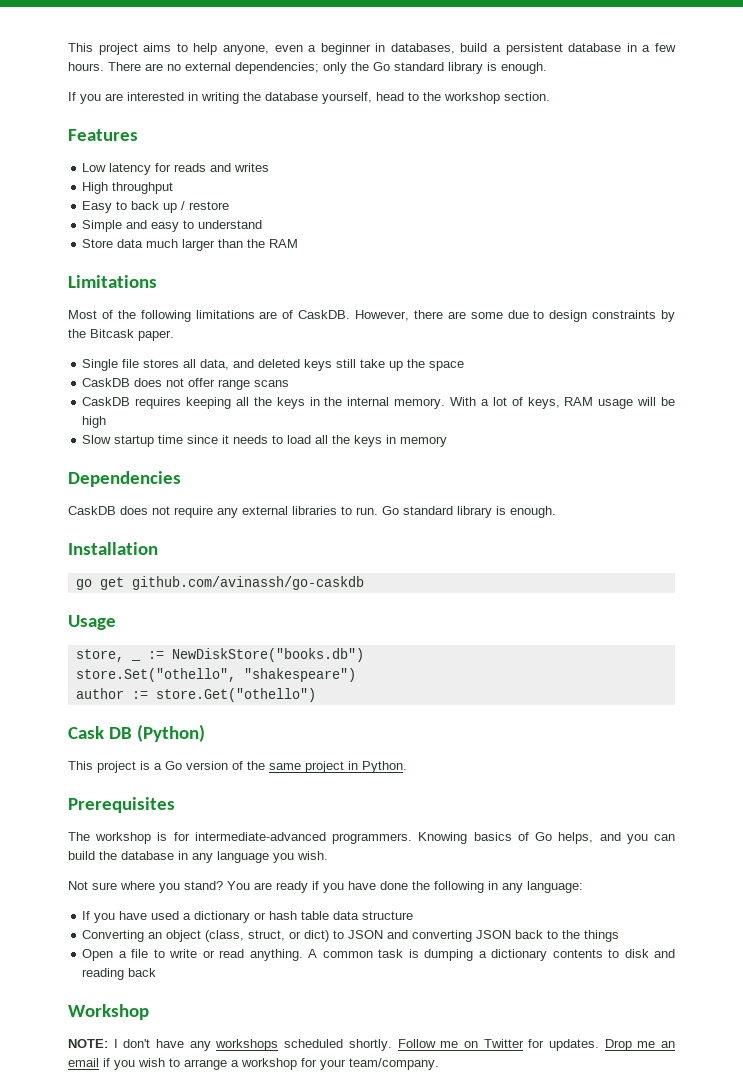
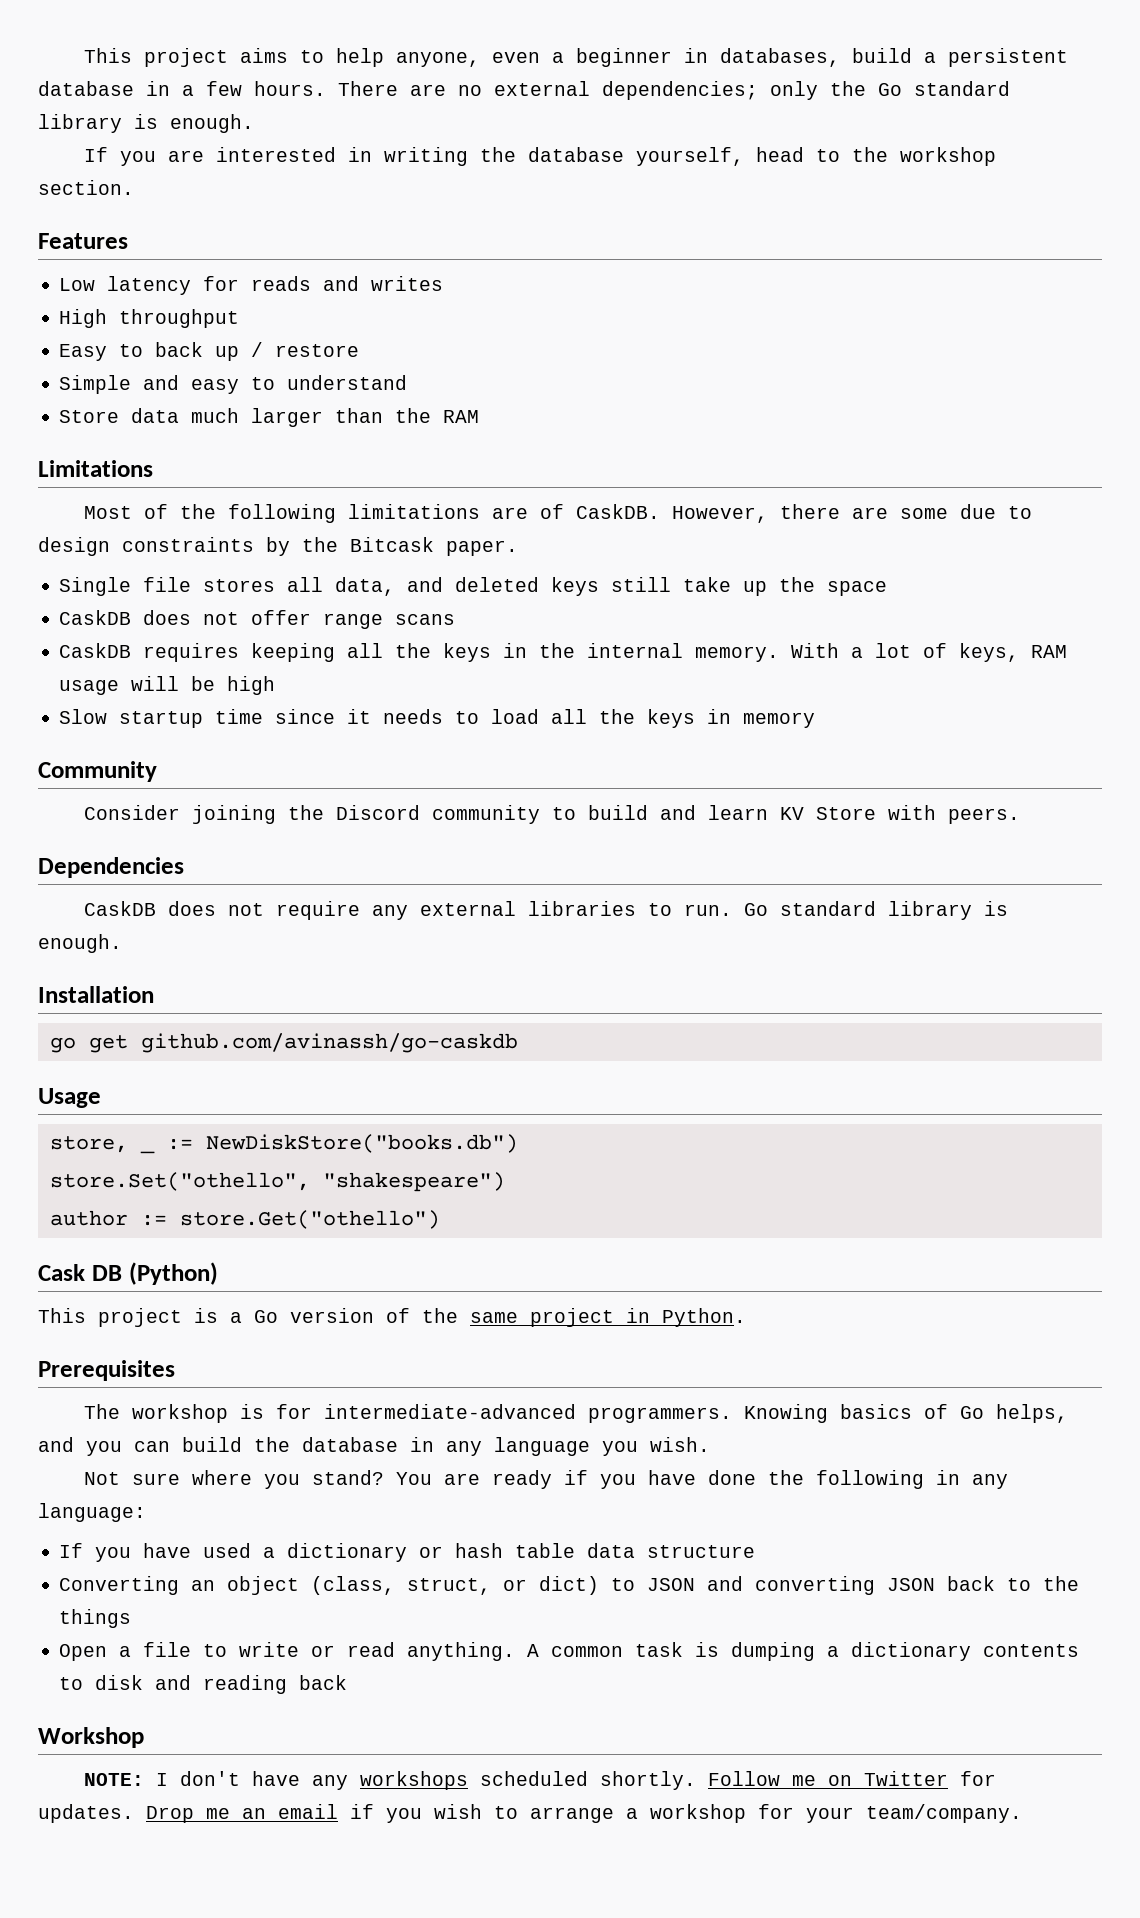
(448, 441) none -> [38,761,157,782] [83,805,1020,824] // Community // Consider joining the Discord community to build and learn KV Store with peers.

